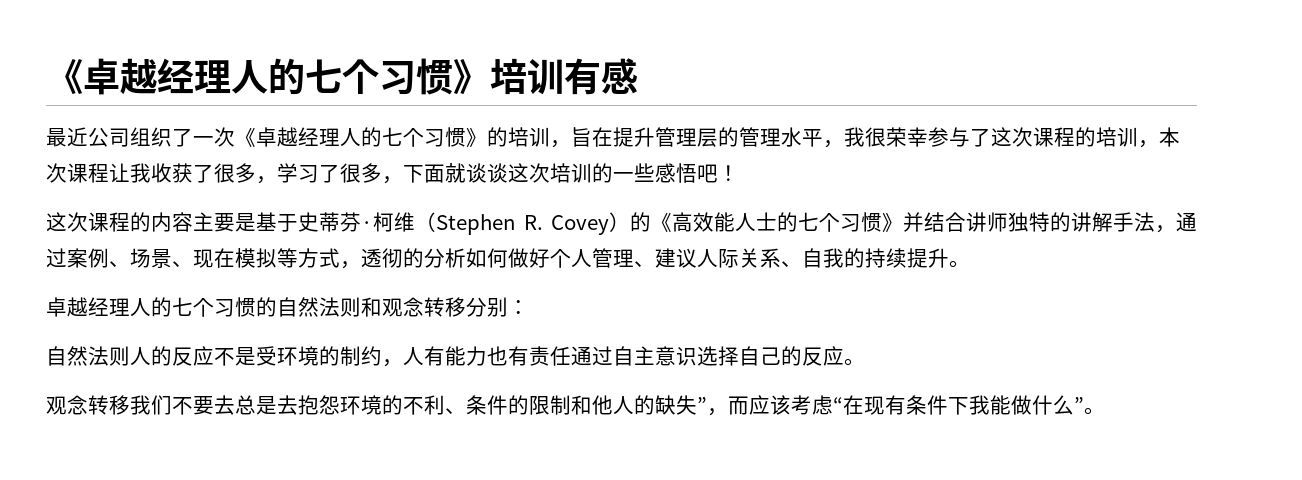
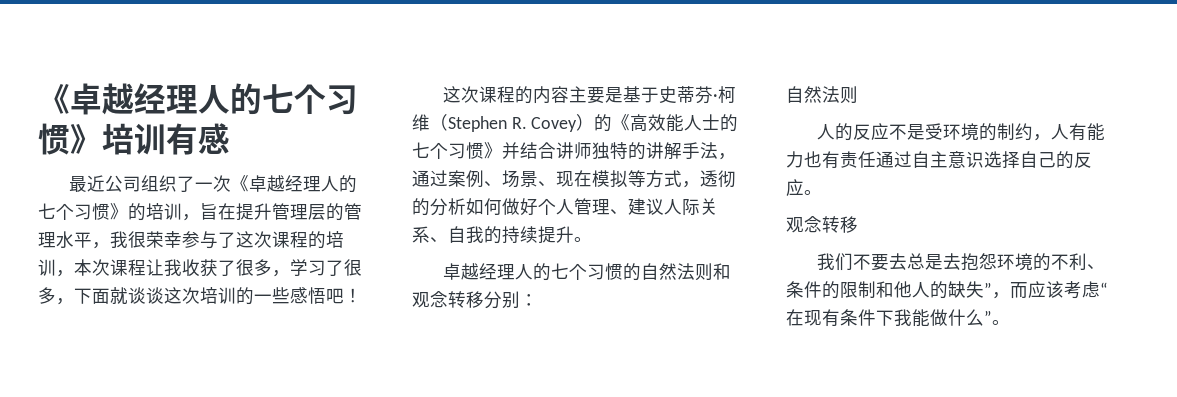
(130, 356) none -> (858, 95) //
(130, 405) none -> (858, 224) //

